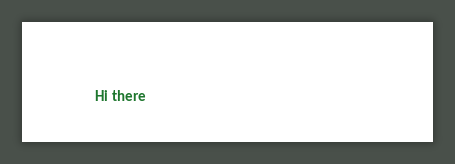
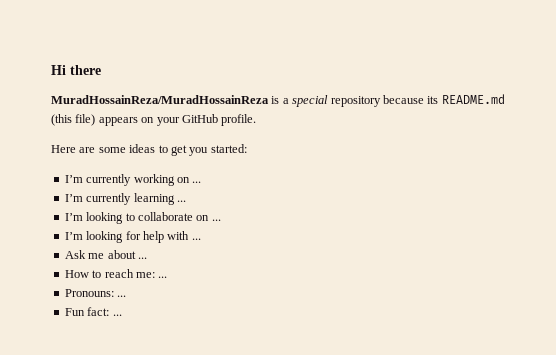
(146, 95) none -> [51,94,505,107] [51,114,257,126] [51,144,247,156] [64,174,202,186] [64,193,186,205] [64,212,221,224] [64,231,201,243] [64,250,147,259] [64,269,168,278] [64,289,127,297] [64,307,122,316] // MuradHossainReza/MuradHossainReza is a special repository because its README.md (this file) appears on your GitHub profile. // Here are some ideas to get you started: // I’m currently working on ... // I’m currently learning ... // I’m looking to collaborate on ... // I’m looking for help with ... // Ask me about ... // How to reach me: ... // Pronouns: ... // Fun fact: ...

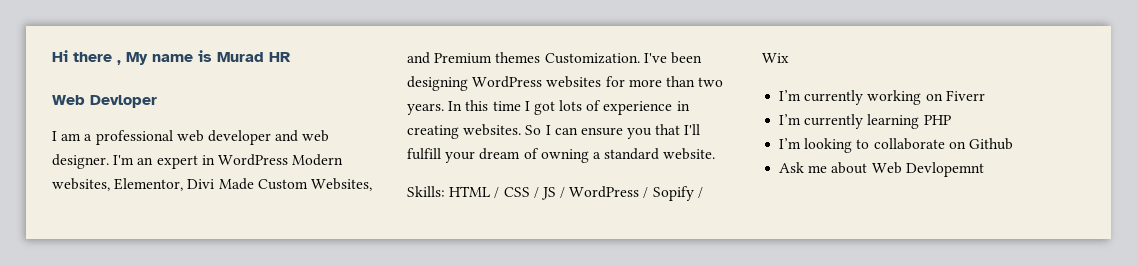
[51,94,505,107] [51,114,257,126] [51,144,247,156] // MuradHossainReza/MuradHossainReza is a special repository because its README.md (this file) appears on your GitHub profile. // Here are some ideas to get you started: -> [117,50,291,65] [52,95,157,108] [52,130,330,145] [52,154,344,169] [52,178,372,191] [407,52,702,64] [407,76,724,91] [407,100,690,115] [407,124,701,139] [407,148,716,163] [407,186,703,201] [762,53,789,63] , My name is Murad HR // Web Devloper // I am a professional web developer and web designer. I'm an expert in WordPress Modern websites, Elementor, Divi Made Custom Websites, and Premium themes Customization. I've been designing WordPress websites for more than two years. In this time I got lots of experience in creating websites. So I can ensure you that I'll fulfill your dream of owning a standard website. // Skills: HTML / CSS / JS / WordPress / Sopify / Wix
[192,181,202,183] ... -> [945,90,985,101] Fiverr
[176,200,186,202] ... -> [923,115,951,125] PHP
[211,219,221,221] [64,231,201,243] [64,250,147,259] [64,269,168,278] [64,289,127,297] [64,307,122,316] ... // I’m looking for help with ... // Ask me about ... // How to reach me: ... // Pronouns: ... // Fun fact: ... -> [968,138,1013,150] [779,162,984,177] Github // Ask me about Web Devlopemnt

